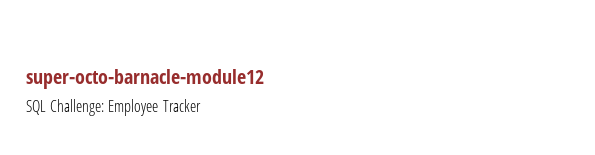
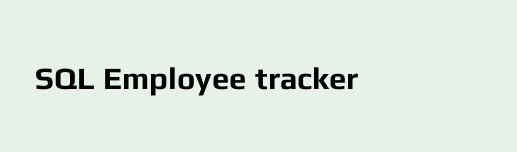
[26,69,264,89] [26,99,201,116] super-octo-barnacle-module12 // SQL Challenge: Employee Tracker -> [35,67,358,96] SQL Employee tracker

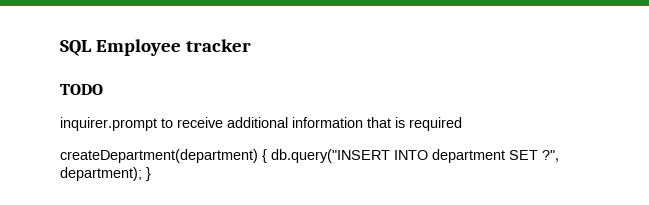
(358, 78) none -> [60,84,103,95] [60,117,462,131] [60,149,559,163] [60,167,151,181] // TODO // inquirer.prompt to receive additional information that is required // createDepartment(department) { db.query("INSERT INTO department SET ?", department); }

